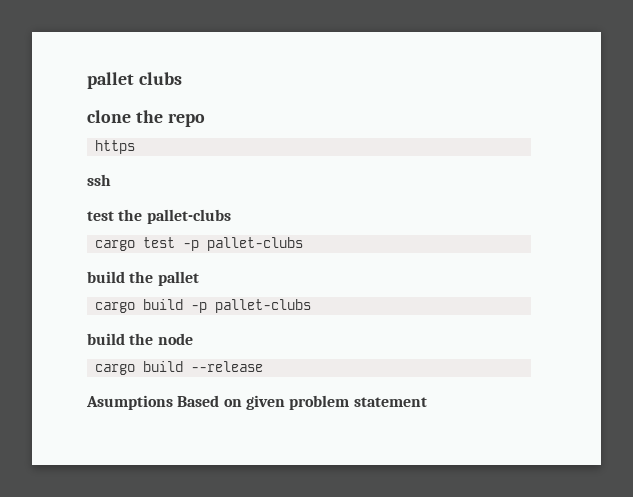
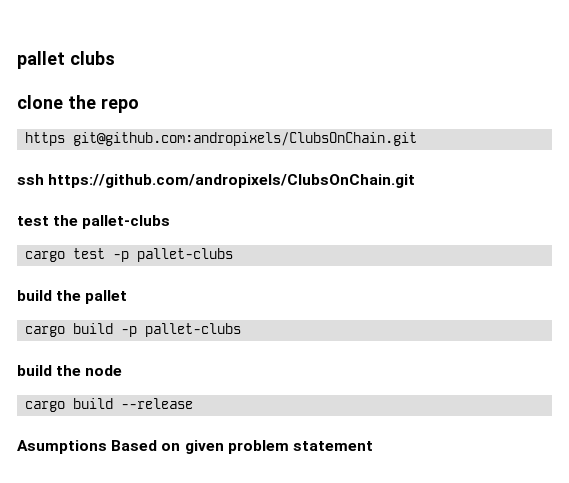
(136, 147) none -> [72,132,417,146] git@github.com:andropixels/ClubsOnChain.git
(111, 180) none -> [48,174,416,188] https://github.com/andropixels/ClubsOnChain.git

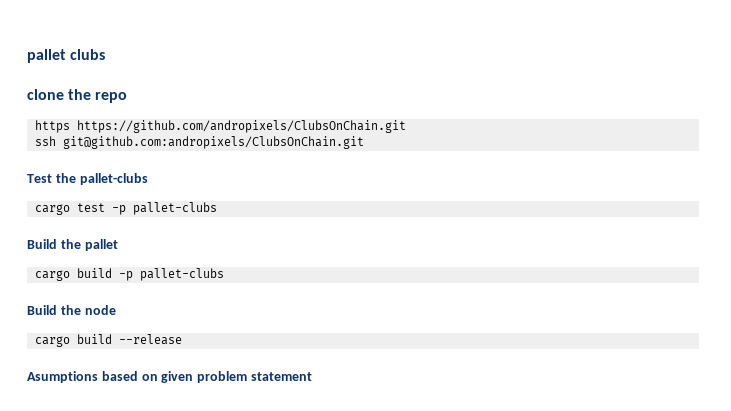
(65, 139) none -> [76,120,406,133] [34,136,56,146] https://github.com/andropixels/ClubsOnChain.git // ssh
[17,174,416,188] [17,216,49,226] ssh https://github.com/andropixels/ClubsOnChain.git // test -> [27,174,52,183] Test
[17,290,52,301] build -> [27,239,57,249] Build
[17,365,52,376] build -> [27,305,57,315] Build
[111,440,158,451] Based -> [101,371,138,381] based

